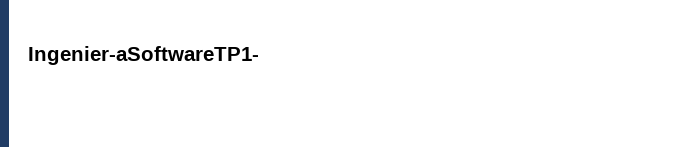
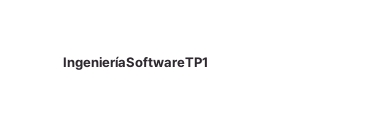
[28,46,259,65] Ingenier-aSoftwareTP1- -> [63,56,208,70] IngenieríaSoftwareTP1

